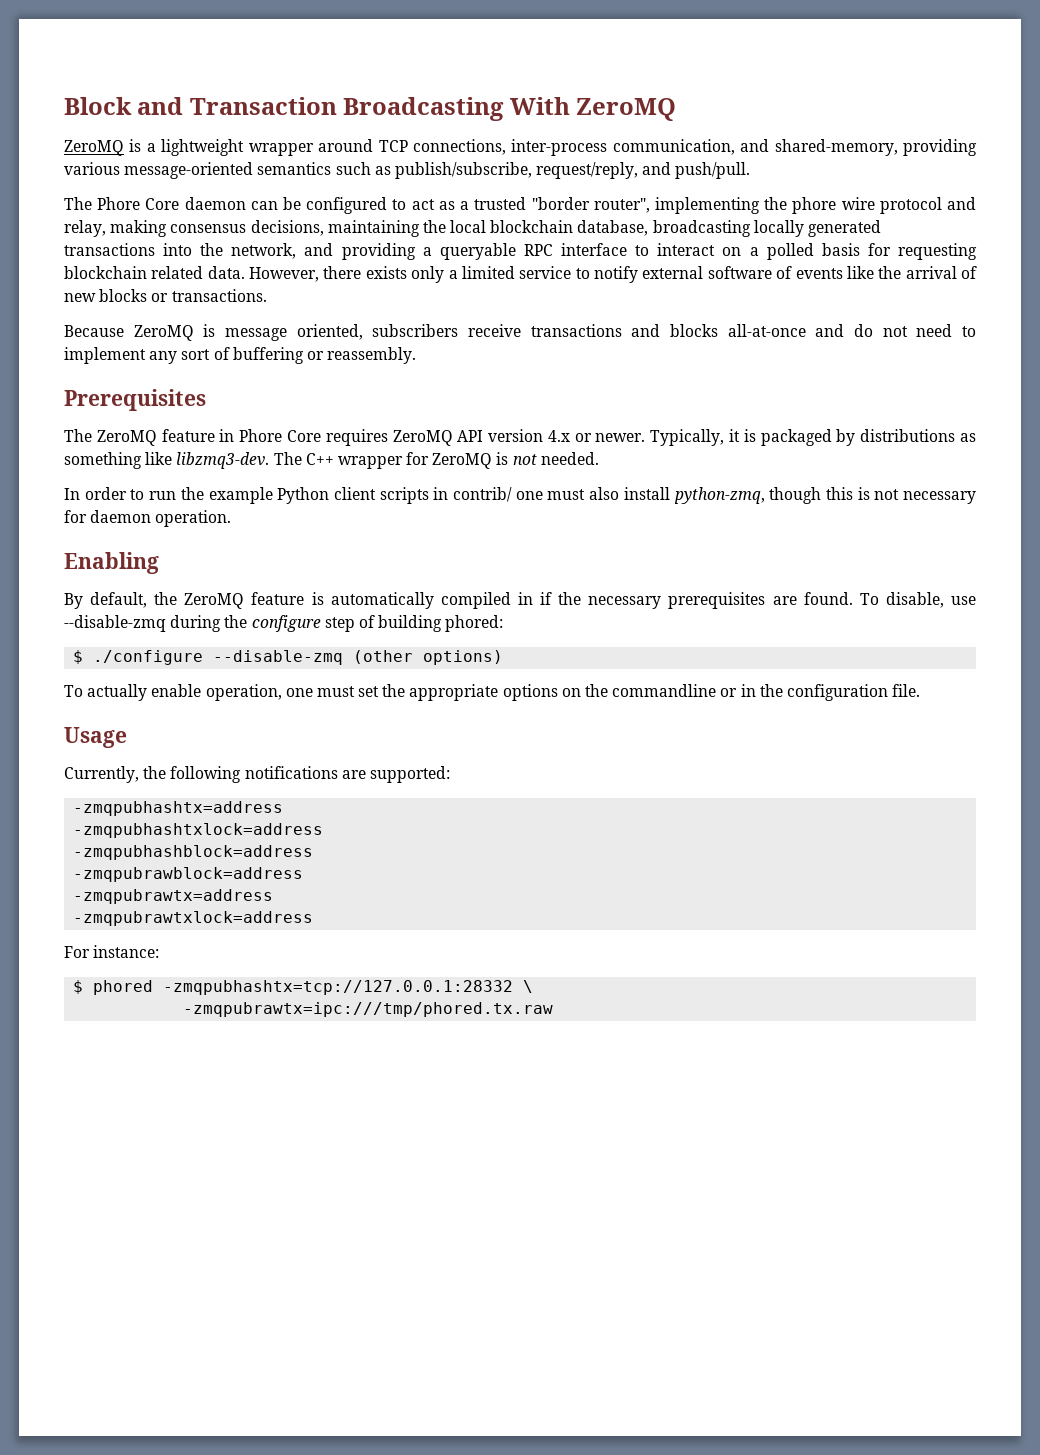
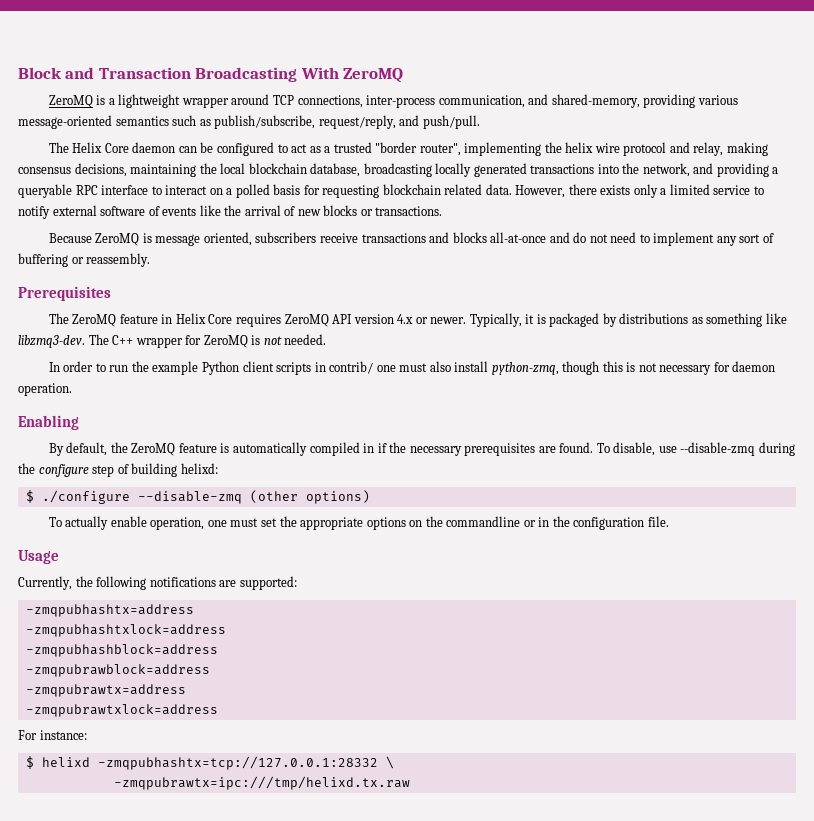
[97,197,141,210] Phore -> [72,142,103,153] Helix
[792,197,837,214] phore -> [565,142,594,153] helix
[239,429,283,442] Phore -> [175,313,206,324] Helix
[445,615,504,632] phored: -> [180,463,218,474] helixd:
[93,980,154,995] phored -> [41,757,90,767] helixd
[183,1002,554,1017] -zmqpubrawtx=ipc:///tmp/phored.tx.raw -> [113,776,410,790] -zmqpubrawtx=ipc:///tmp/helixd.tx.raw

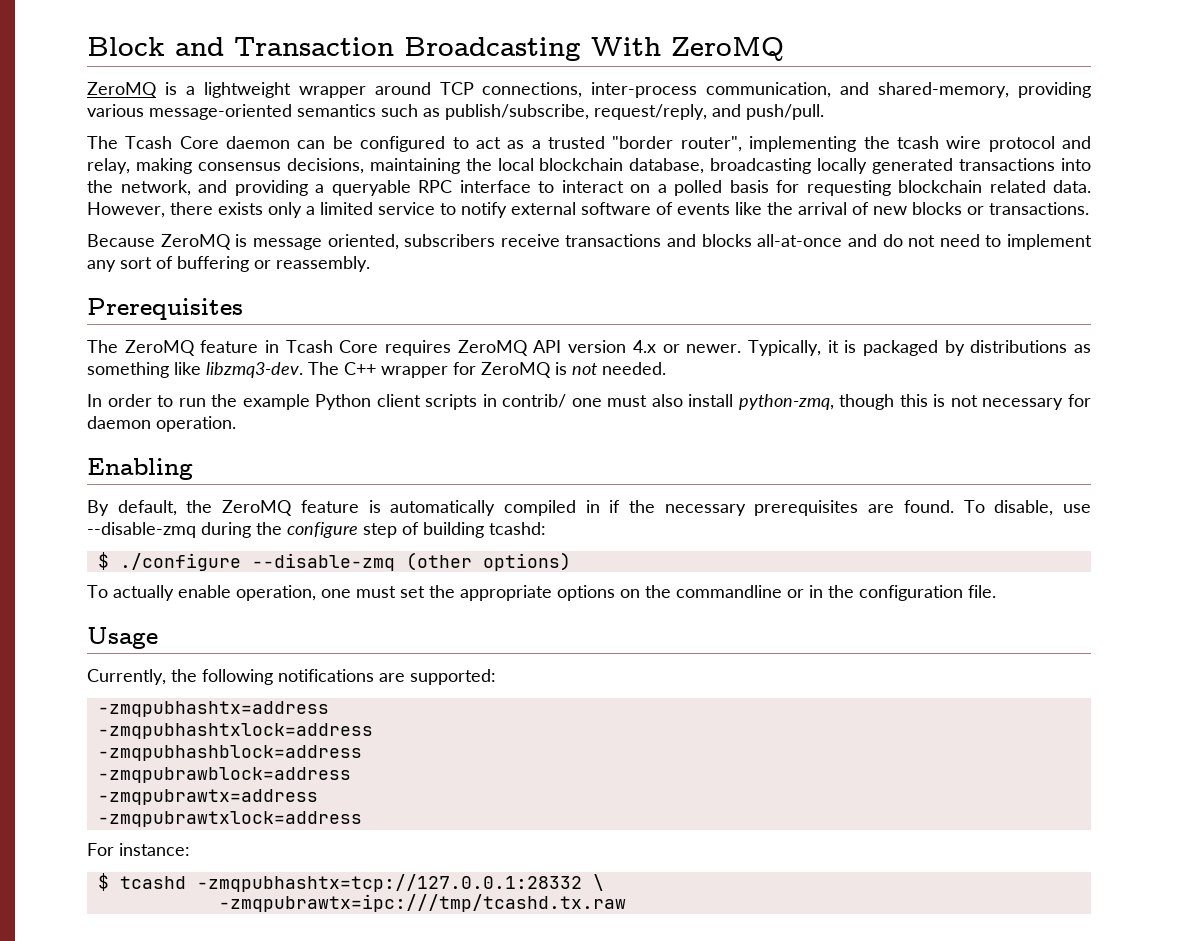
[72,142,103,153] Helix -> [125,136,173,149] Tcash
[565,142,594,153] helix -> [896,136,939,149] tcash
[175,313,206,324] Helix -> [285,340,333,353] Tcash
[180,463,218,474] helixd: -> [489,522,546,535] tcashd:
[41,757,90,767] helixd -> [119,876,186,889] tcashd
[113,776,410,790] -zmqpubrawtx=ipc:///tmp/helixd.tx.raw -> [218,894,626,912] -zmqpubrawtx=ipc:///tmp/tcashd.tx.raw

